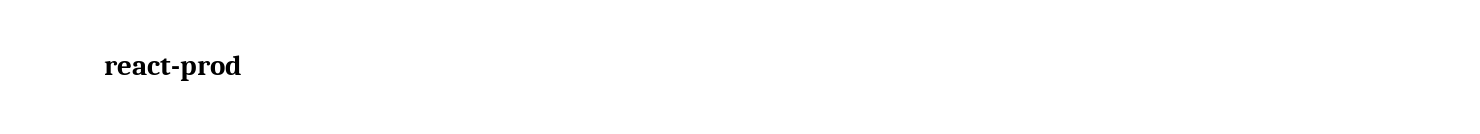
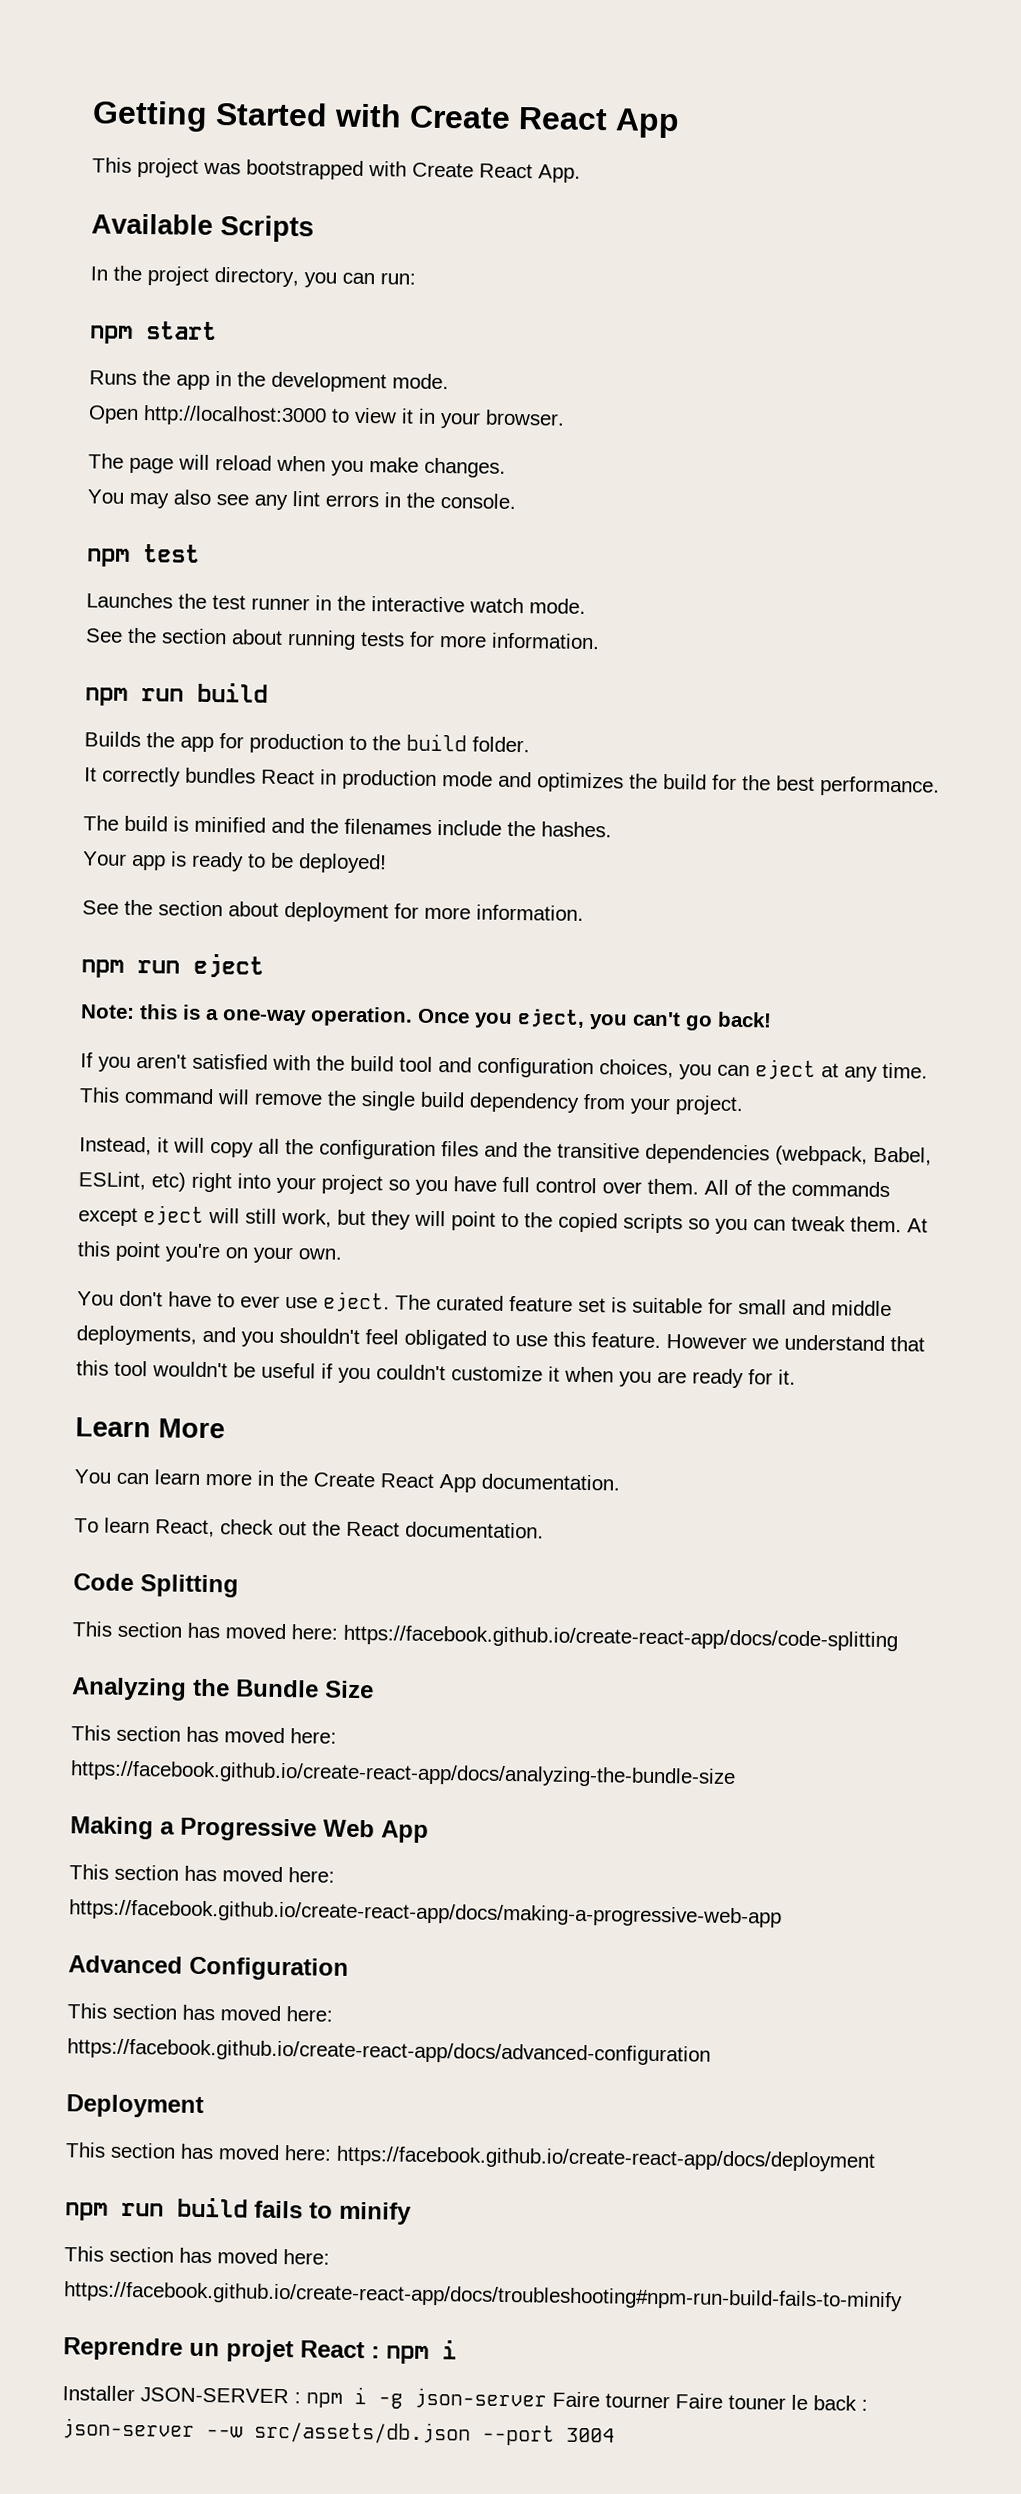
[104,55,242,81] react-prod -> [92,100,680,139] [92,157,581,183] [91,213,314,243] [90,265,416,288] [89,321,217,344] [89,370,449,393] [88,405,565,429] [88,453,506,478] [87,489,516,510] [86,544,200,567] [86,592,586,614] [85,627,600,650] [85,682,268,706] [84,731,530,754] [84,766,940,797] [83,815,612,838] [83,851,387,874] [82,899,584,923] [81,953,264,978] [80,1004,772,1031] [80,1052,928,1082] [79,1087,744,1116] [79,1136,932,1166] [78,1171,890,1198] [78,1205,928,1235] [77,1241,342,1264] [77,1290,892,1317] [76,1325,925,1352] [76,1360,796,1389] [75,1417,225,1439] [74,1469,620,1493] [74,1517,544,1539] [73,1573,239,1598] [72,1621,898,1652] [71,1677,374,1701] [71,1725,337,1744] [70,1760,736,1789] [70,1816,429,1843] [69,1864,335,1883] [69,1899,782,1928] [68,1955,349,1981] [67,2003,333,2022] [67,2038,711,2066] [66,2094,204,2119] [65,2142,876,2172] [65,2197,412,2225] [64,2246,330,2265] [63,2281,903,2312] [63,2337,457,2365] [62,2385,868,2411] [62,2418,615,2446] Getting Started with Create React App // This project was bootstrapped with Create React App. // Available Scripts // In the project directory, you can run: // npm start // Runs the app in the development mode. // Open http://localhost:3000 to view it in your browser. // The page will reload when you make changes. // You may also see any lint errors in the console. // npm test // Launches the test runner in the interactive watch mode. // See the section about running tests for more information. // npm run build // Builds the app for production to the build folder. // It correctly bundles React in production mode and optimizes the build for the best performance. // The build is minified and the filenames include the hashes. // Your app is ready to be deployed! // See the section about deployment for more information. // npm run eject // Note: this is a one-way operation. Once you eject, you can't go back! // If you aren't satisfied with the build tool and configuration choices, you can eject at any time. This command will remove the single build dependency from your project. // Instead, it will copy all the configuration files and the transitive dependencies (webpack, Babel, ESLint, etc) right into your project so you have full control over them. All of the commands except eject will still work, but they will point to the copied scripts so you can tweak them. At this point you're on your own. // You don't have to ever use eject. The curated feature set is suitable for small and middle deployments, and you shouldn't feel obligated to use this feature. However we understand that this tool wouldn't be useful if you couldn't customize it when you are ready for it. // Learn More // You can learn more in the Create React App documentation. // To learn React, check out the React documentation. // Code Splitting // This section has moved here: https://facebook.github.io/create-react-app/docs/code-splitting // Analyzing the Bundle Size // This section has moved here: https://facebook.github.io/create-react-app/docs/analyzing-the-bundle-size // Making a Progressive Web App // This section has moved here: https://facebook.github.io/create-react-app/docs/making-a-progressive-web-app // Advanced Configuration // This section has moved here: https://facebook.github.io/create-react-app/docs/advanced-configuration // Deployment // This section has moved here: https://facebook.github.io/create-react-app/docs/deployment // npm run build fails to minify // This section has moved here: https://facebook.github.io/create-react-app/docs/troubleshooting#npm-run-build-fails-to-minify // Reprendre un projet React : npm i // Installer JSON-SERVER : npm i -g json-server Faire tourner Faire touner le back : json-server --w src/assets/db.json --port 3004

